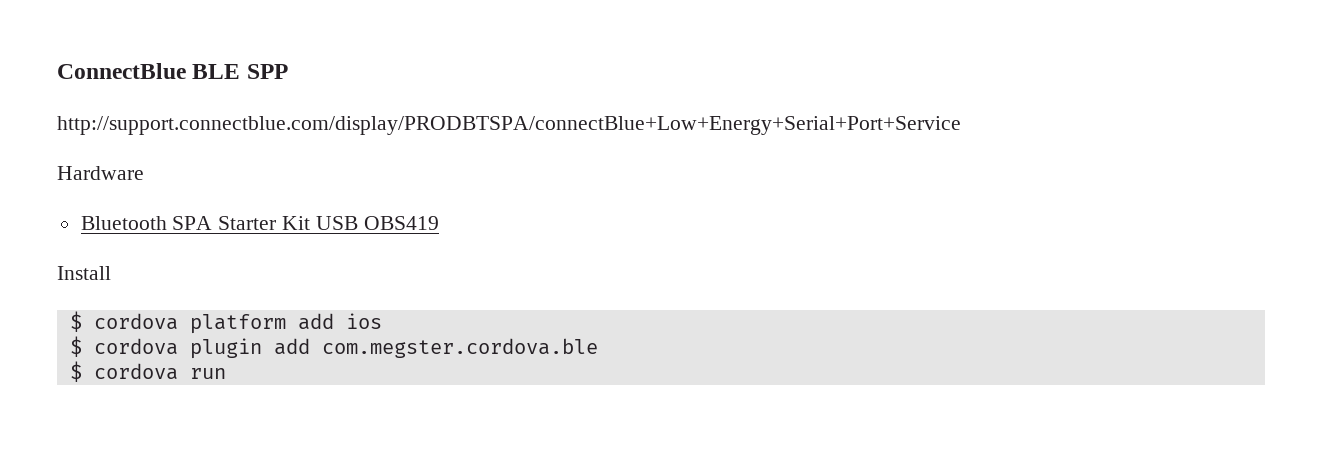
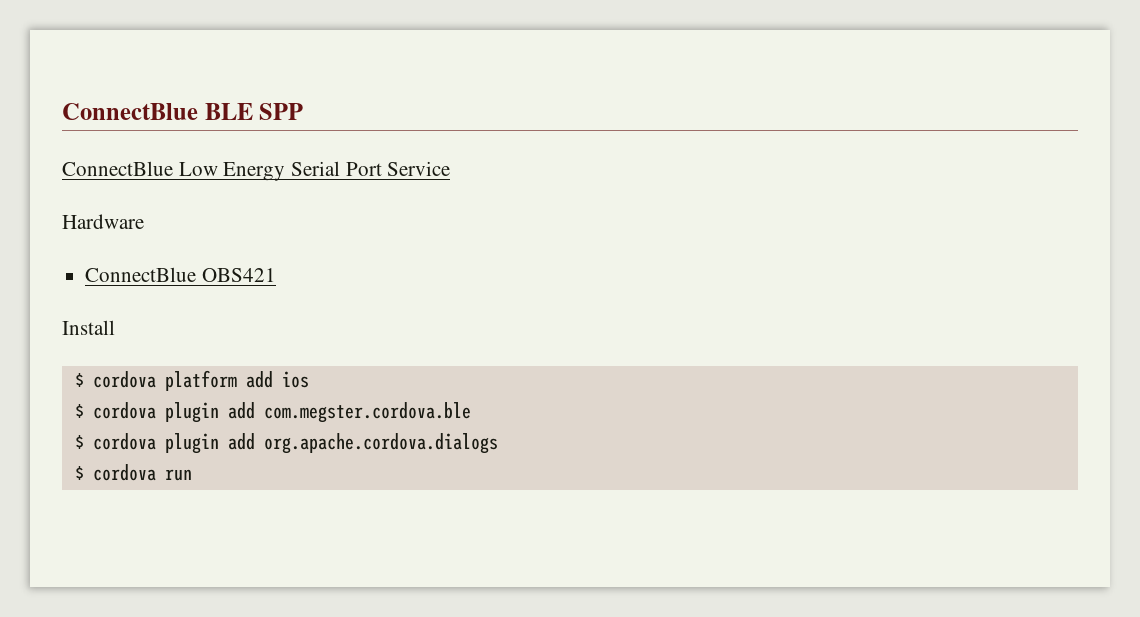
[57,116,961,135] [57,166,144,180] [80,216,439,230] http://support.connectblue.com/display/PRODBTSPA/connectBlue+Low+Energy+Serial+Port+Service // Hardware // Bluetooth SPA Starter Kit USB OBS419 -> [62,161,451,181] [62,214,144,229] [85,267,276,282] ConnectBlue Low Energy Serial Port Service // Hardware // ConnectBlue OBS421
(598, 348) none -> [74,433,498,454] // $ cordova plugin add org.apache.cordova.dialogs

